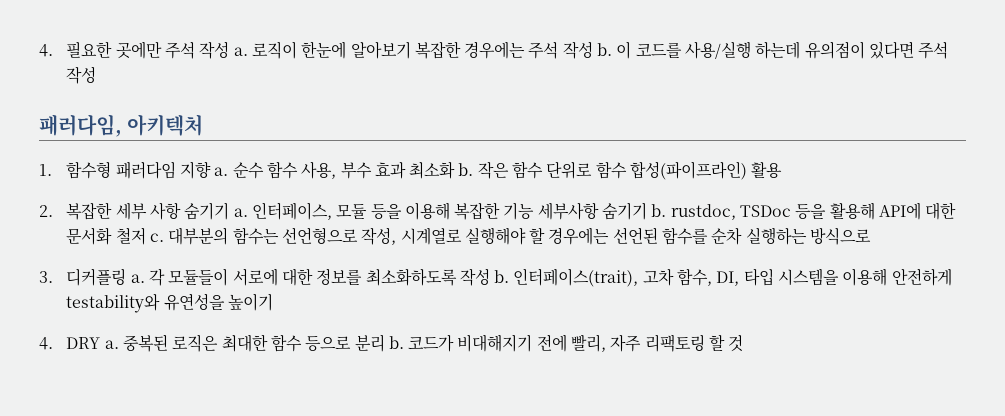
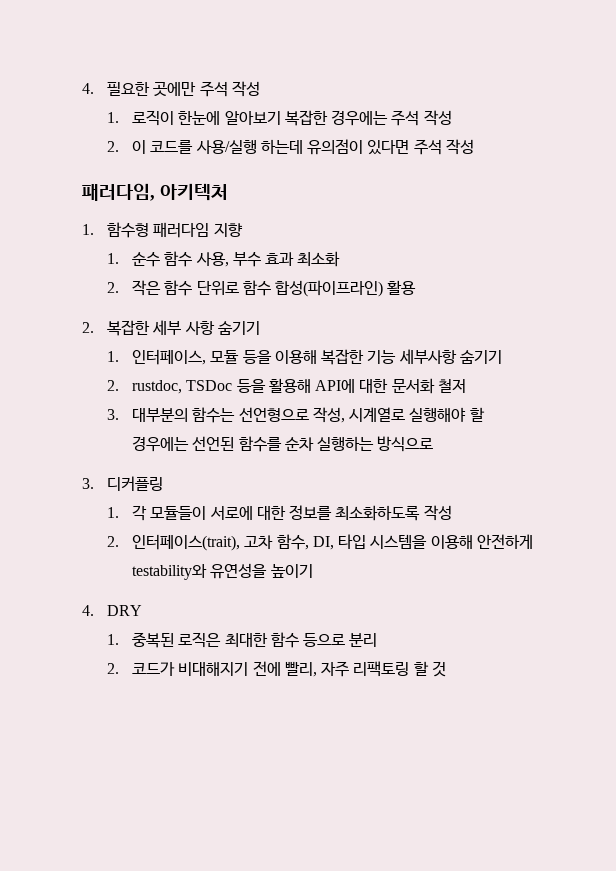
[233,47,248,56] a. -> [106,112,119,123] // 1.
[597,43,613,56] b. -> [106,141,119,152] // 2.
[214,167,229,176] a. -> [106,253,119,264] // 1.
[458,163,474,176] b. -> [106,282,119,293] // 2.
[233,208,248,217] a. -> [106,351,119,362] // 1.
[651,204,667,217] b. -> [106,380,119,391] // 2.
[149,233,164,242] c. -> [106,409,119,420] // 3.
[130,274,145,283] a. -> [106,507,119,518] // 1.
[494,270,510,283] b. -> [106,536,119,547] // 2.
[104,340,119,349] a. -> [106,634,119,645] // 1.
[388,336,404,349] b. -> [106,663,119,674] // 2.

